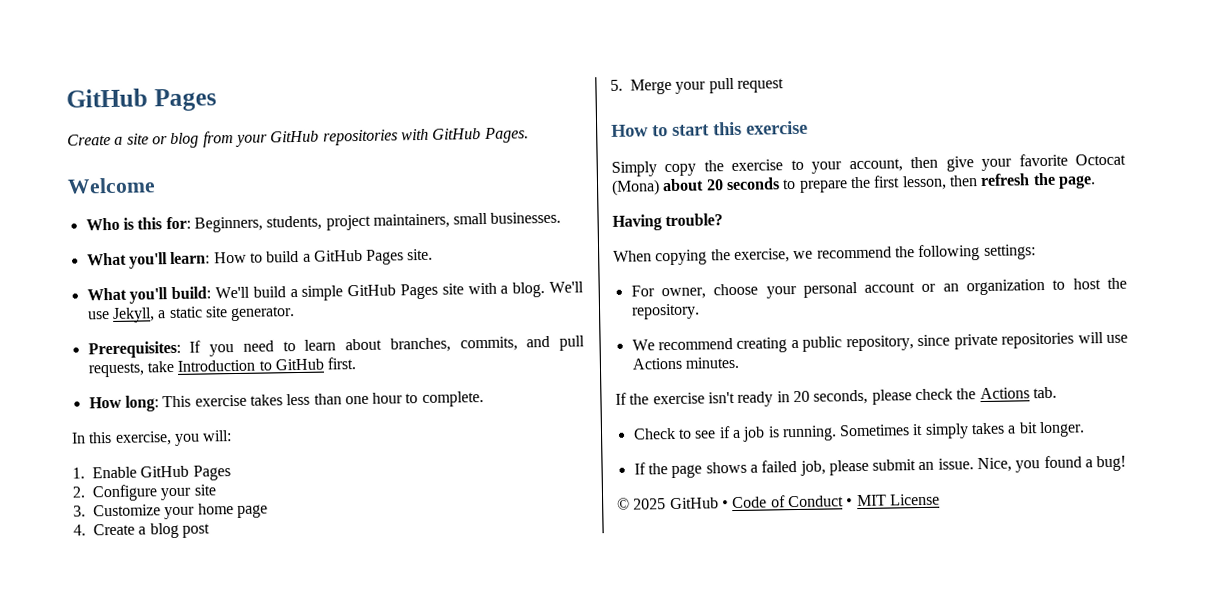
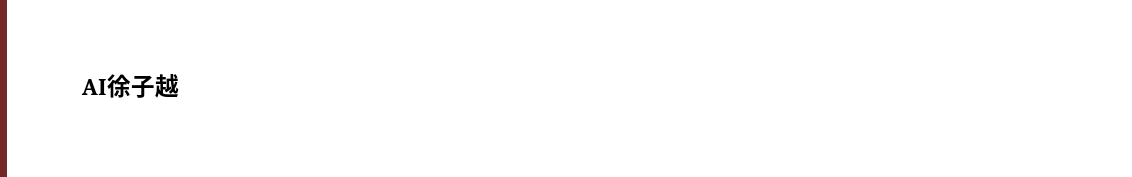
[66,88,217,112] [67,127,529,149] [67,177,156,194] [85,211,562,233] [86,248,434,269] [86,281,584,304] [86,306,296,323] [87,335,585,359] [87,357,357,378] [88,391,484,412] [71,430,233,446] [72,465,231,481] [72,484,216,502] [73,503,268,520] [73,522,210,539] [610,77,784,95] [611,120,808,137] [611,153,1126,177] [611,172,1096,196] [612,213,724,231] [613,244,1036,266] [630,277,1127,300] [630,303,700,320] [631,332,1128,353] [631,356,739,370] [615,386,1057,407] [632,421,1086,442] [633,455,1127,479] [617,493,940,510] GitHub Pages // Create a site or blog from your GitHub repositories with GitHub Pages. // Welcome // Who is this for: Beginners, students, project maintainers, small businesses. // What you'll learn: How to build a GitHub Pages site. // What you'll build: We'll build a simple GitHub Pages site with a blog. We'll use Jekyll, a static site generator. // Prerequisites: If you need to learn about branches, commits, and pull requests, take Introduction to GitHub first. // How long: This exercise takes less than one hour to complete. // In this exercise, you will: // 1. Enable GitHub Pages // 2. Configure your site // 3. Customize your home page // 4. Create a blog post // 5. Merge your pull request // How to start this exercise // Simply copy the exercise to your account, then give your favorite Octocat (Mona) about 20 seconds to prepare the first lesson, then refresh the page. // Having trouble? // When copying the exercise, we recommend the following settings: // For owner, choose your personal account or an organization to host the repository. // We recommend creating a public repository, since private repositories will use Actions minutes. // If the exercise isn't ready in 20 seconds, please check the Actions tab. // Check to see if a job is running. Sometimes it simply takes a bit longer. // If the page shows a failed job, please submit an issue. Nice, you found a bug! // © 2025 GitHub • Code of Conduct • MIT License -> [81,74,179,98] AI徐子越

